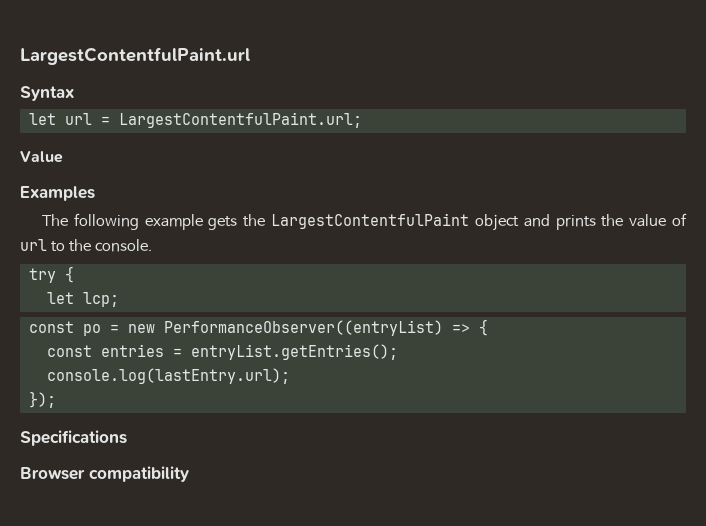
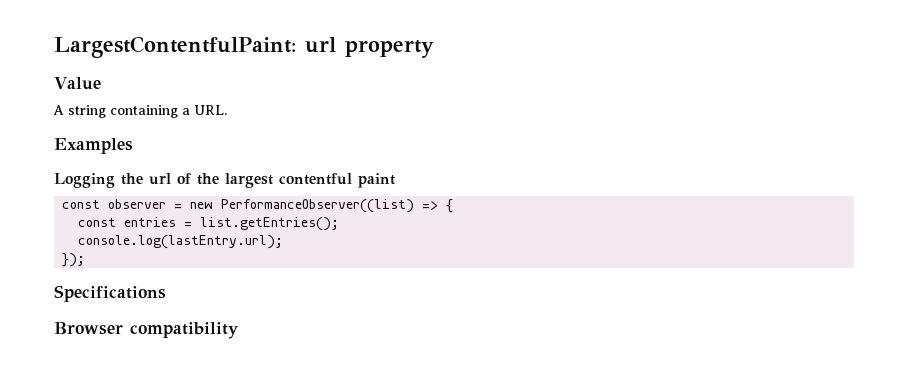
[20,47,250,65] [20,86,74,101] [28,112,362,128] [20,151,63,163] [20,186,95,201] [41,213,687,231] [20,239,152,252] [28,266,74,283] [46,292,119,307] [28,321,101,336] LargestContentfulPaint.url // Syntax // let url = LargestContentfulPaint.url; // Value // Examples // The following example gets the LargestContentfulPaint object and prints the value of url to the console. // try { // let lcp; // const po -> [54,36,434,58] [54,77,101,90] [53,105,227,118] [54,138,133,154] [54,173,395,188] [62,199,167,209] LargestContentfulPaint: url property // Value // A string containing a URL. // Examples // Logging the url of the largest contentful paint // const observer
[163,320,443,336] PerformanceObserver((entryList) -> [221,199,415,213] PerformanceObserver((list)
[190,344,398,360] entryList.getEntries(); -> [200,217,340,231] list.getEntries();

